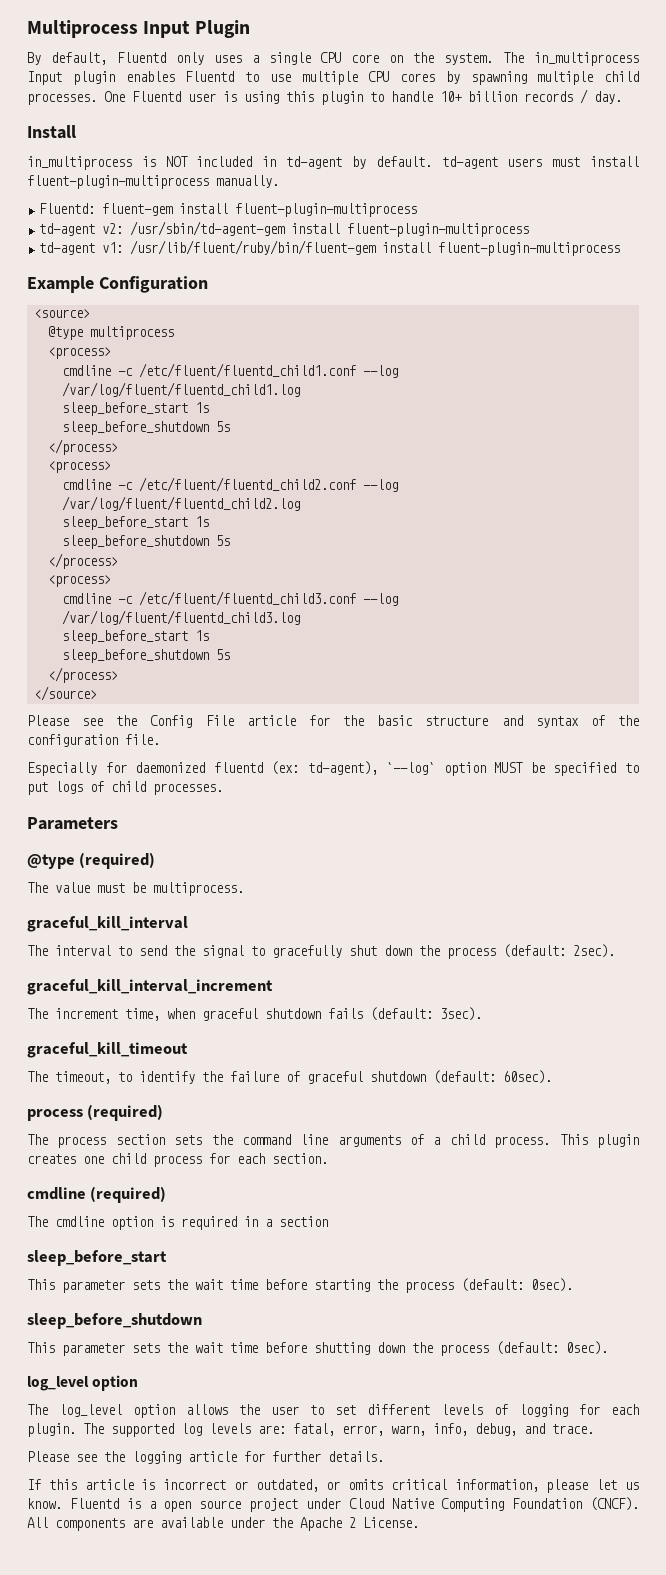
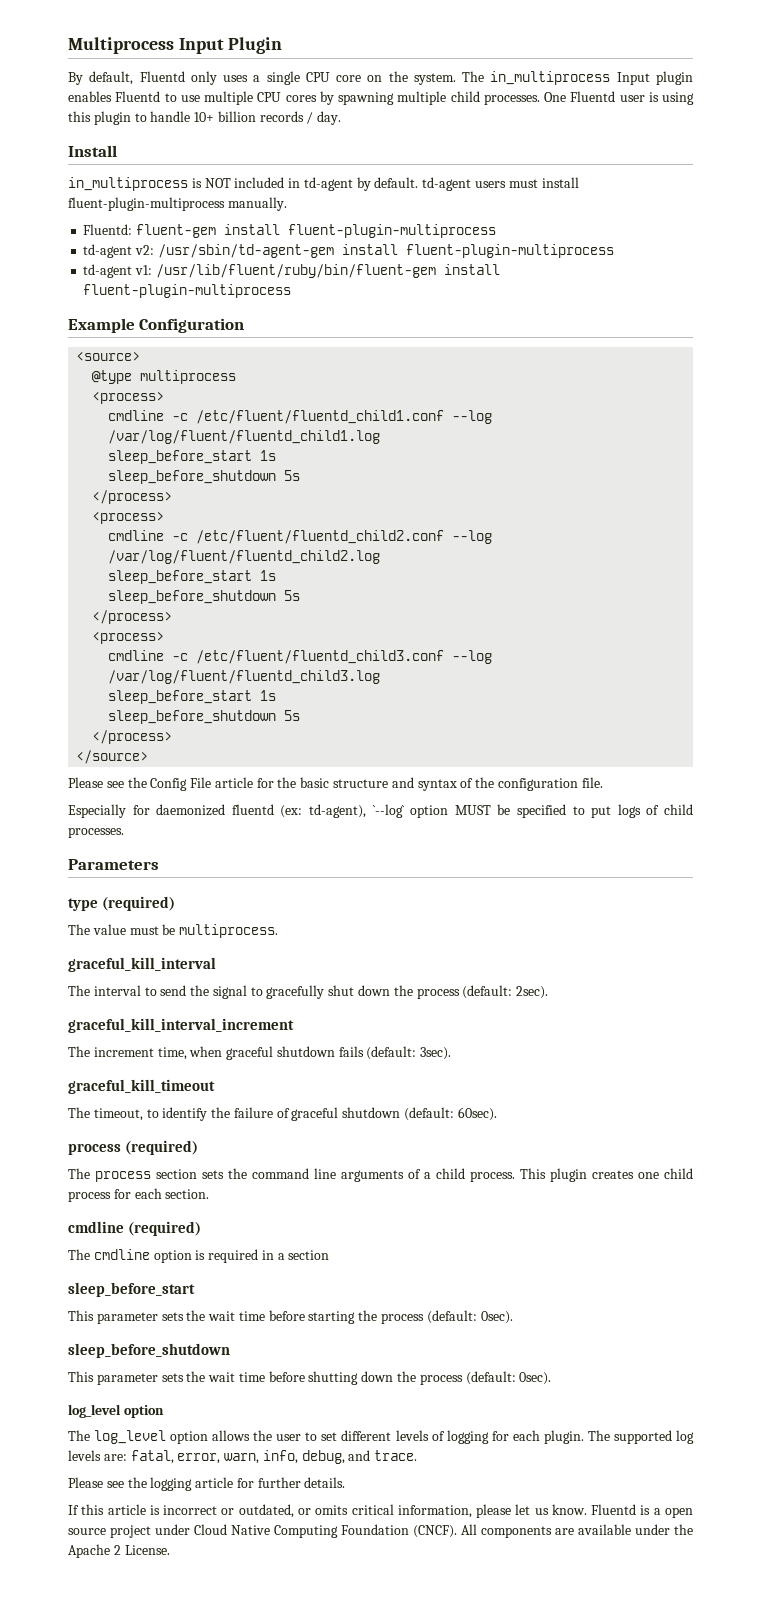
[27,854,75,869] @type -> [68,898,98,911] type

